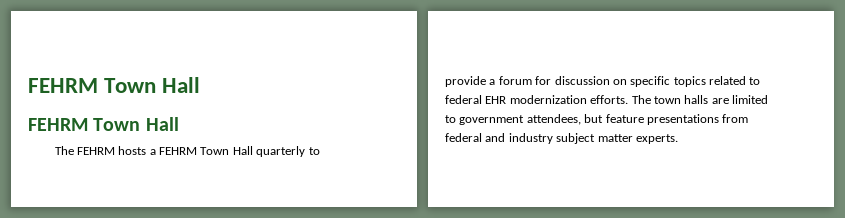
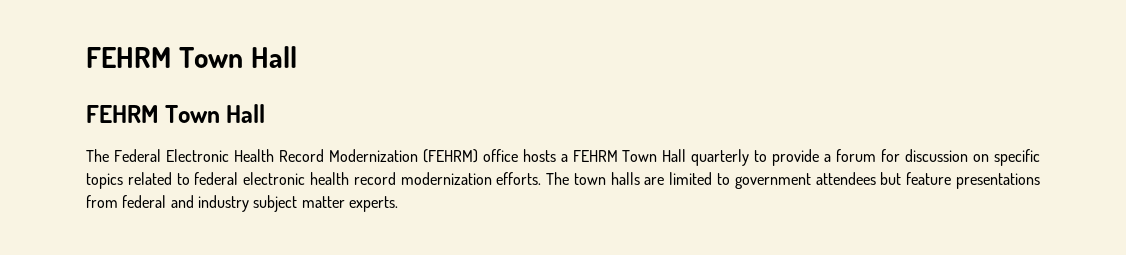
[76,147,115,155] FEHRM -> [113,149,518,163] Federal Electronic Health Record Modernization (FEHRM) office
[485,96,507,104] EHR -> [243,172,396,185] electronic health record
[526,114,581,125] attendees, -> [815,172,876,185] attendees

